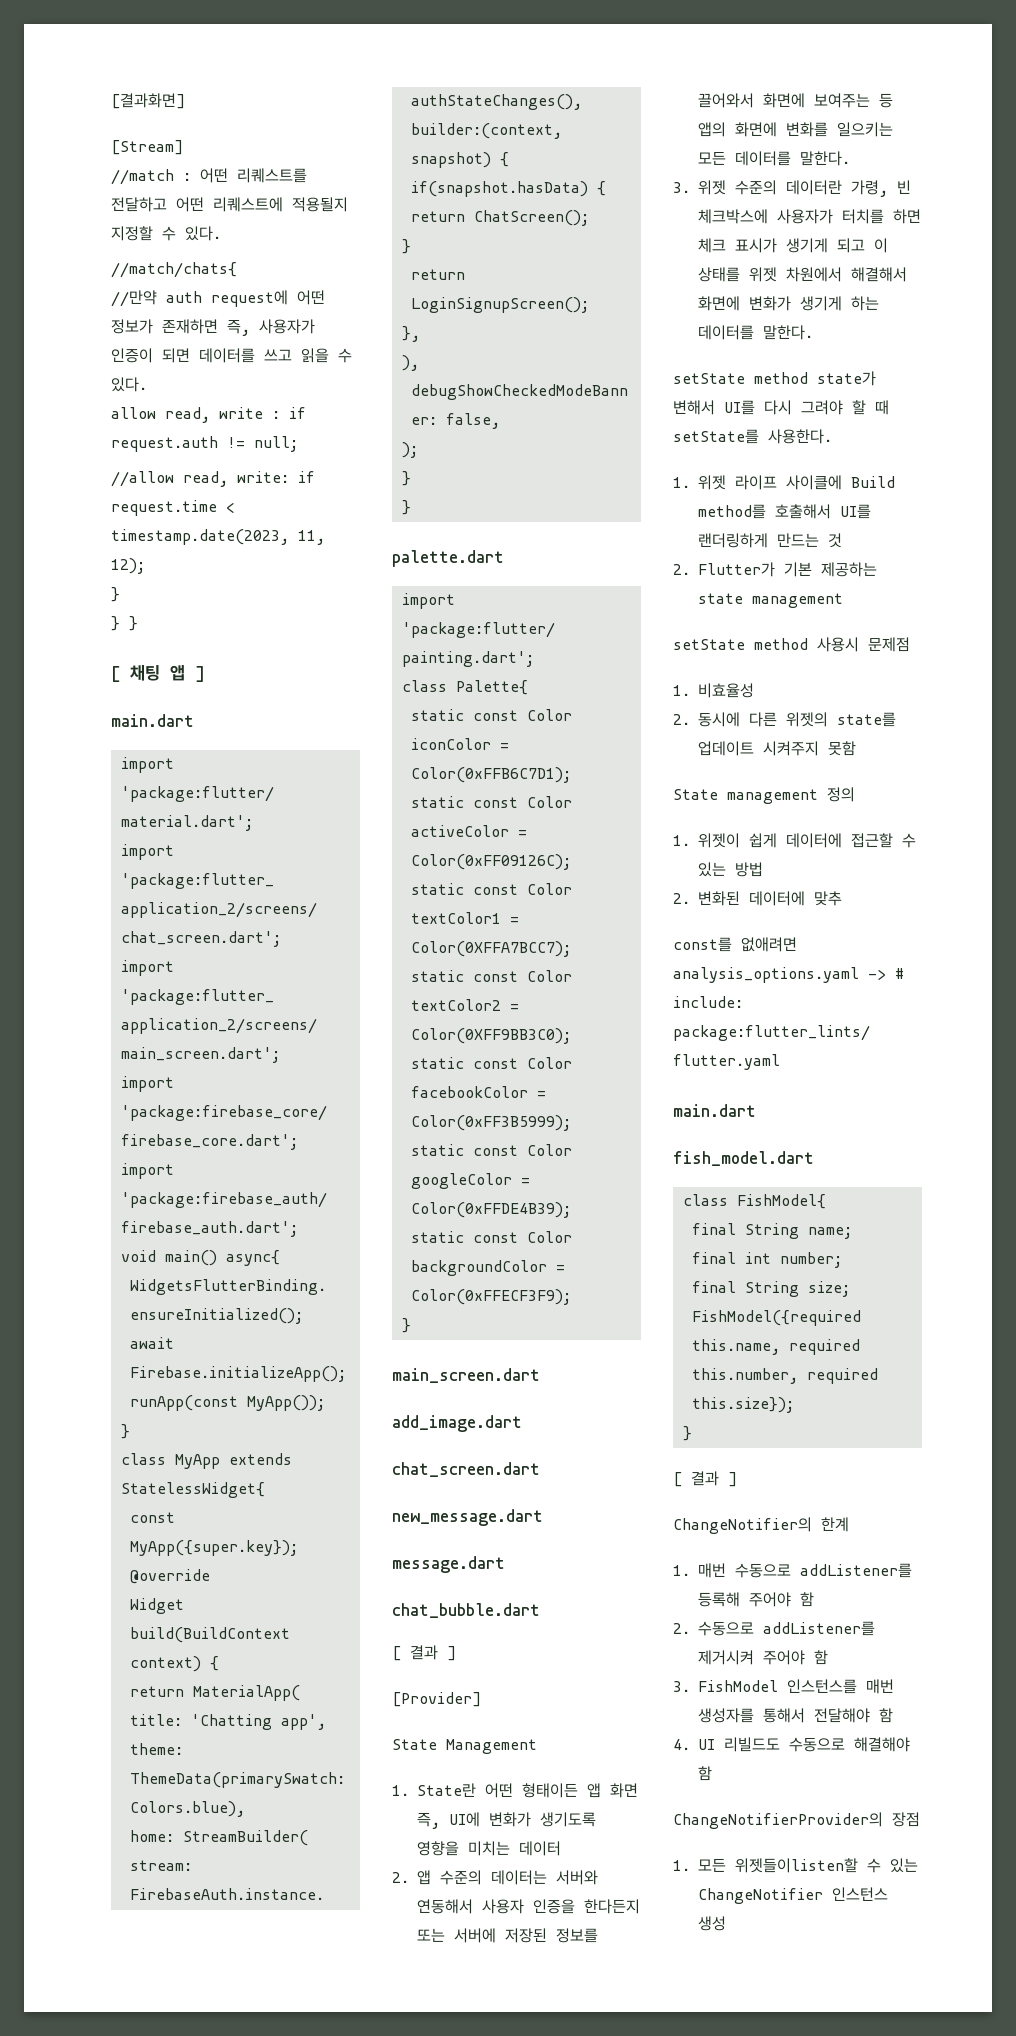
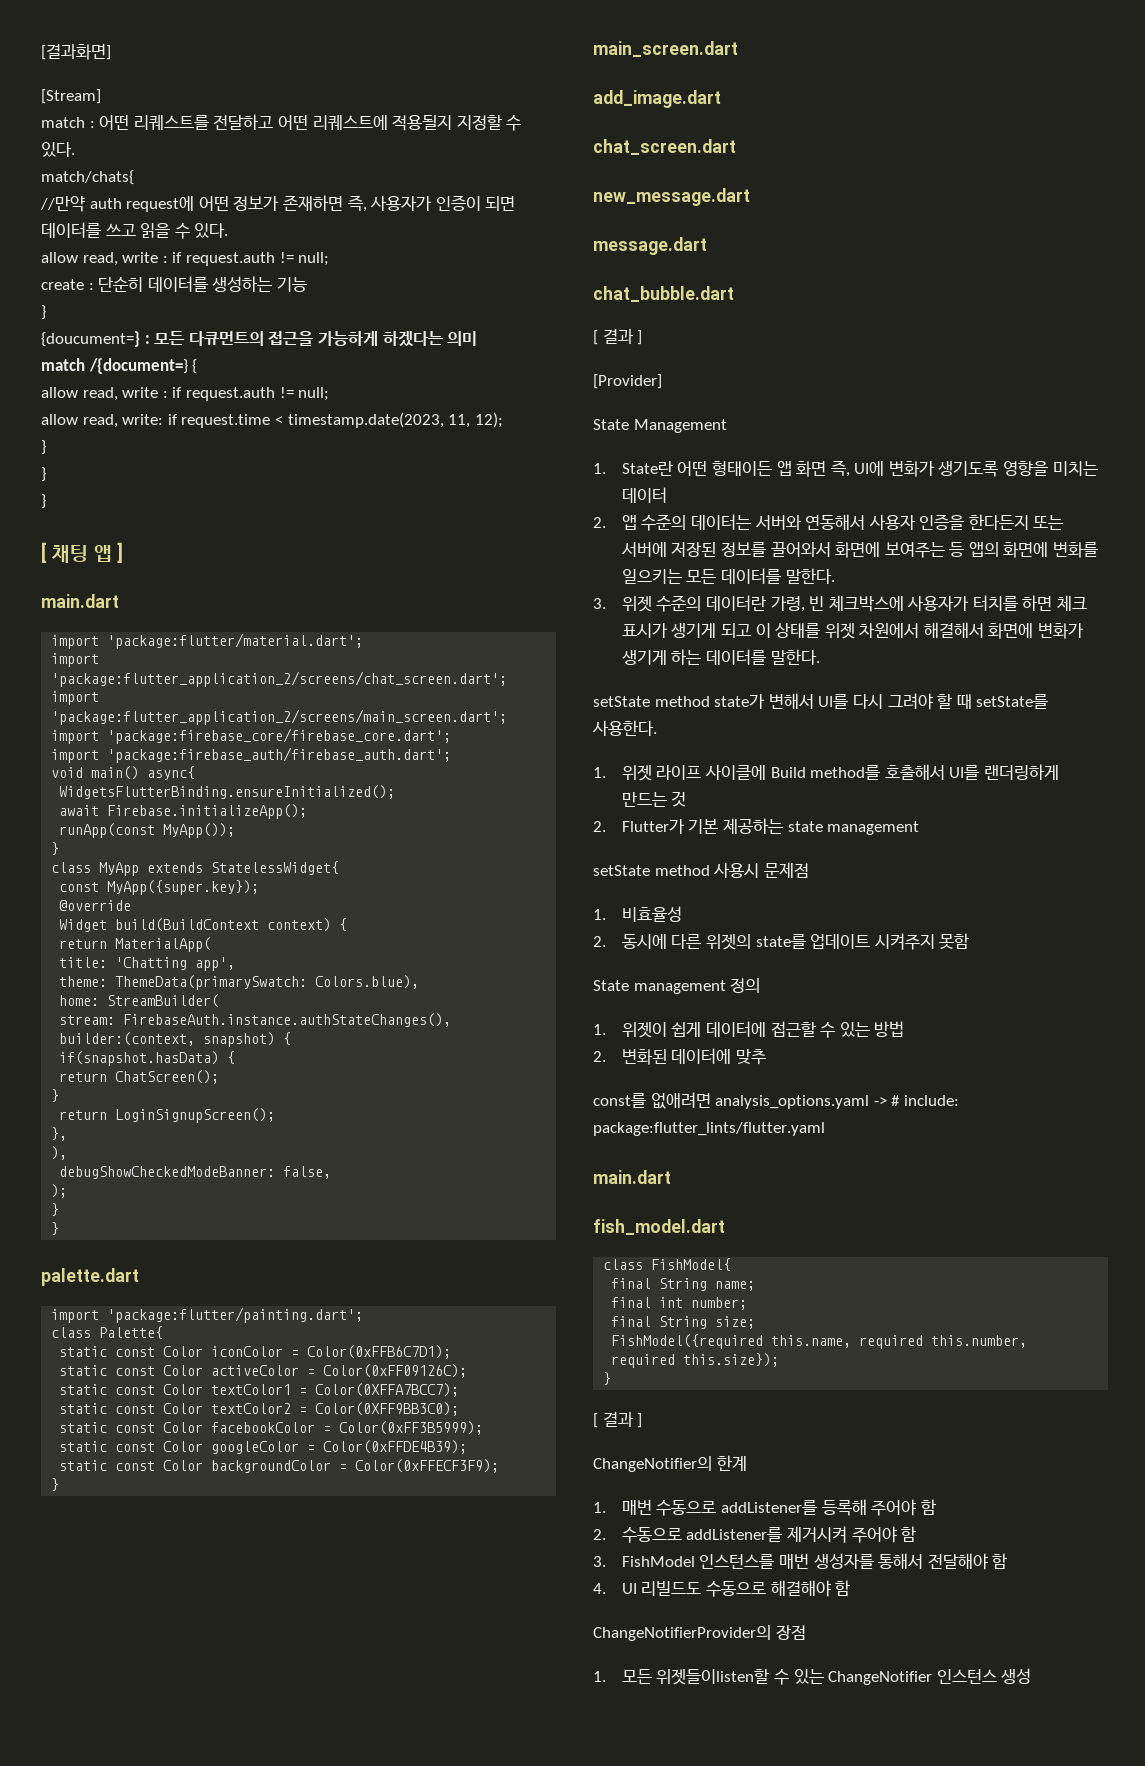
[111,169,174,185] //match -> [41,117,85,128] match
[111,262,237,278] //match/chats{ -> [41,170,134,185] match/chats{
[111,471,174,487] //allow -> [41,276,307,292] [41,305,46,320] [41,331,478,347] [41,358,198,374] [41,387,330,401] [41,414,78,425] create : 단순히 데이터를 생성하는 기능 // } // {doucument=} : 모든 다큐먼트의 접근을 가능하게 하겠다는 의미 // match /{document=} { // allow read, write : if request.auth != null; // allow
(120, 623) none -> (46, 474) //

